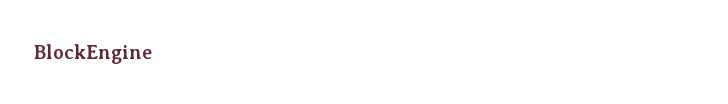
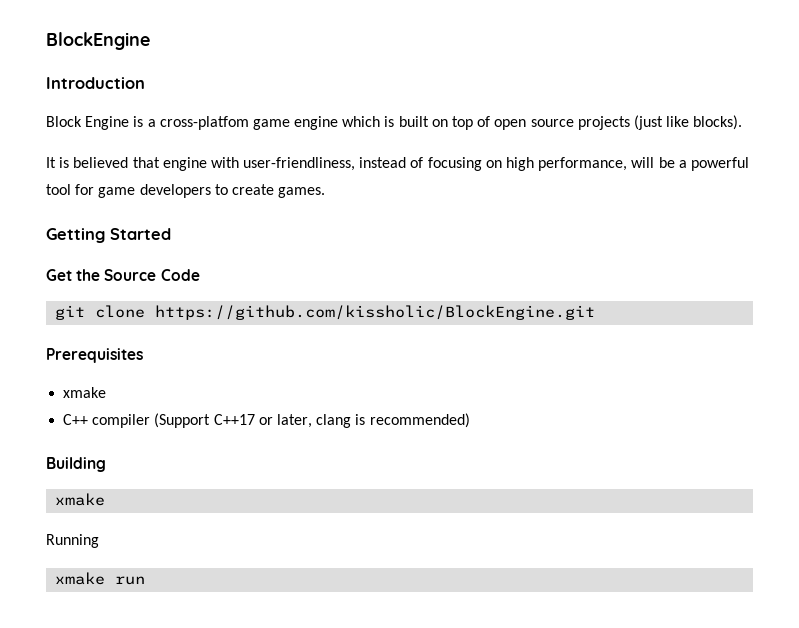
(152, 54) none -> [46,77,145,89] [46,115,743,130] [46,157,749,171] [46,184,326,198] [46,228,171,243] [46,269,200,281] [55,305,596,320] [46,348,143,363] [63,387,107,398] [63,413,470,428] [46,457,106,472] [55,493,106,506] [46,534,99,548] [55,572,146,585] // Introduction // Block Engine is a cross-platfom game engine which is built on top of open source projects (just like blocks). // It is believed that engine with user-friendliness, instead of focusing on high performance, will be a powerful tool for game developers to create games. // Getting Started // Get the Source Code // git clone https://github.com/kissholic/BlockEngine.git // Prerequisites // xmake // C++ compiler (Support C++17 or later, clang is recommended) // Building // xmake // Running // xmake run

